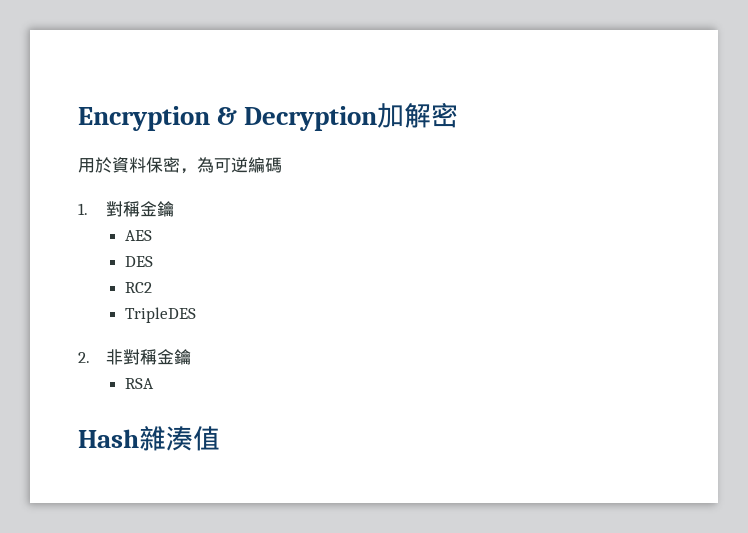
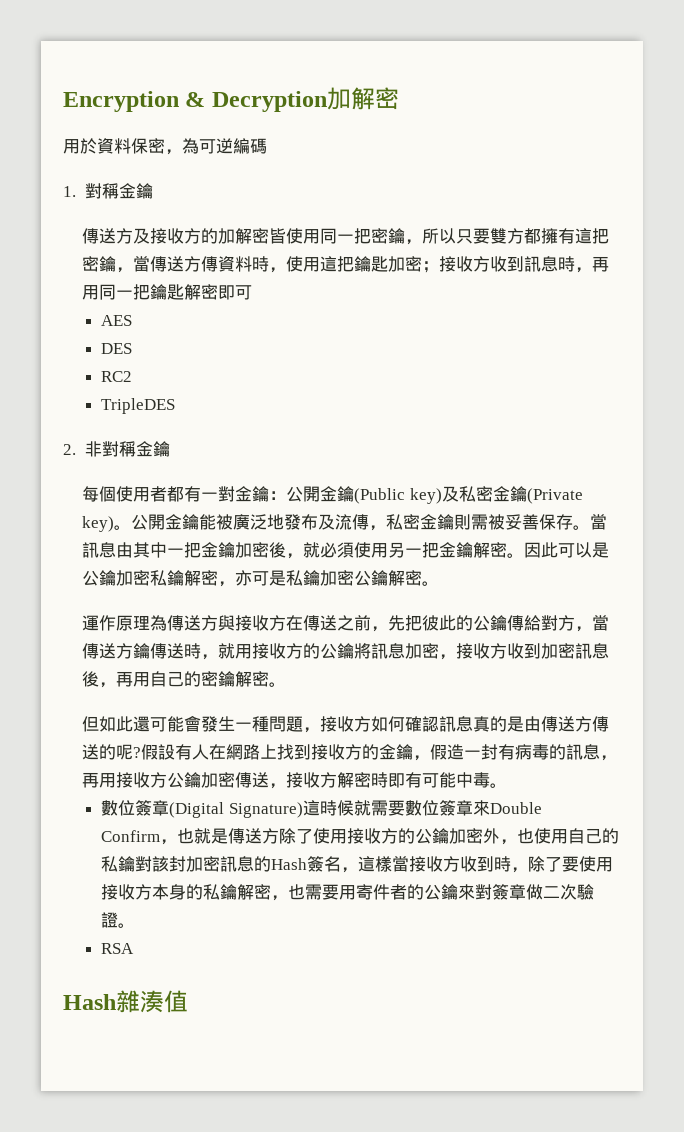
(175, 209) none -> [82,227,610,245] [82,255,610,273] [82,284,253,300] // 傳送方及接收方的加解密皆使用同一把密鑰，所以只要雙方都擁有這把密鑰，當傳送方傳資料時，使用這把鑰匙加密；接收方收到訊息時，再用同一把鑰匙解密即可
(192, 357) none -> [82,486,583,504] [82,514,608,532] [82,542,610,559] [82,570,440,587] [82,615,610,632] [82,643,610,660] [82,671,287,688] [82,715,610,733] [82,744,618,761] [82,772,508,789] [100,799,542,818] [100,828,619,845] [100,855,613,873] [100,884,594,901] [100,912,135,928] // 每個使用者都有一對金鑰：公開金鑰(Public key)及私密金鑰(Private key)。公開金鑰能被廣泛地發布及流傳，私密金鑰則需被妥善保存。當訊息由其中一把金鑰加密後，就必須使用另一把金鑰解密。因此可以是公鑰加密私鑰解密，亦可是私鑰加密公鑰解密。 // 運作原理為傳送方與接收方在傳送之前，先把彼此的公鑰傳給對方，當傳送方鑰傳送時，就用接收方的公鑰將訊息加密，接收方收到加密訊息後，再用自己的密鑰解密。 // 但如此還可能會發生一種問題，接收方如何確認訊息真的是由傳送方傳送的呢?假設有人在網路上找到接收方的金鑰，假造一封有病毒的訊息，再用接收方公鑰加密傳送，接收方解密時即有可能中毒。 // 數位簽章(Digital Signature)這時候就需要數位簽章來Double Confirm，也就是傳送方除了使用接收方的公鑰加密外，也使用自己的私鑰對該封加密訊息的Hash簽名，這樣當接收方收到時，除了要使用接收方本身的私鑰解密，也需要用寄件者的公鑰來對簽章做二次驗證。

